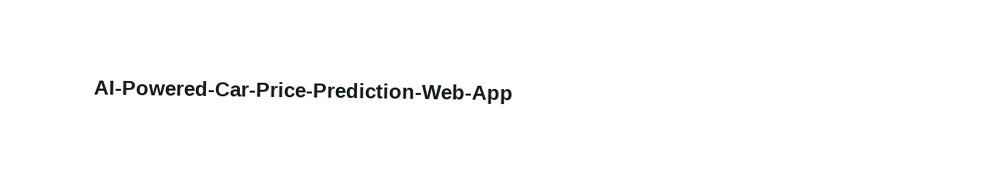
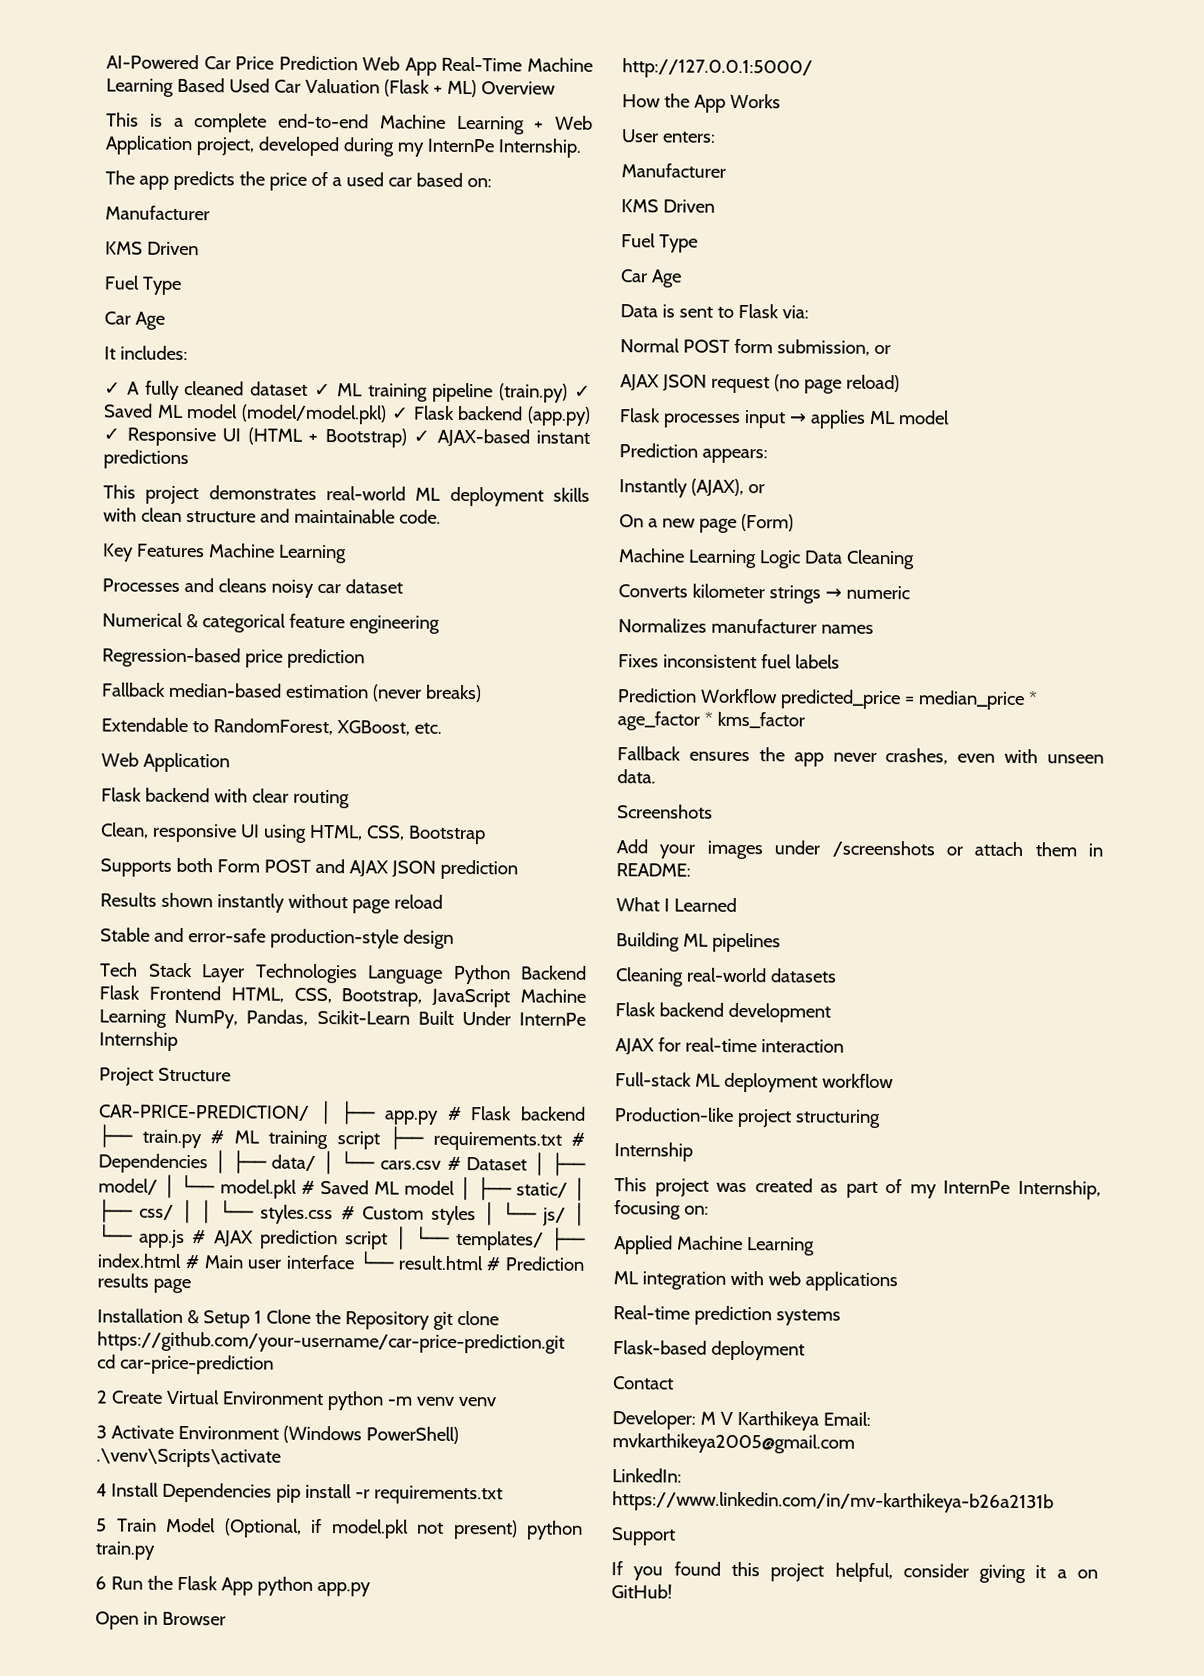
[93,79,514,105] AI-Powered-Car-Price-Prediction-Web-App -> [106,54,593,76] [106,77,556,98] [106,112,593,135] [105,135,582,158] [105,170,492,191] [105,205,210,221] [105,241,199,256] [104,275,182,295] [104,311,165,330] [104,345,188,361] [104,380,591,403] [103,403,591,426] [103,427,590,448] [103,449,189,470] [103,484,590,507] [103,507,441,524] [102,543,347,564] [102,578,403,598] [102,612,440,634] [102,647,365,669] [102,682,482,703] [101,717,442,736] [101,752,230,773] [101,787,350,809] [100,822,486,845] [100,857,518,880] [100,892,443,914] [100,927,454,949] [99,962,587,985] [99,985,586,1008] [99,1009,586,1029] [99,1031,178,1051] [99,1067,231,1086] [98,1100,586,1125] [98,1124,585,1151] [98,1150,586,1176] [98,1174,585,1201] [98,1199,585,1226] [98,1224,586,1251] [97,1251,585,1271] [97,1273,191,1294] [97,1308,499,1330] [97,1331,565,1354] [97,1354,274,1375] [96,1389,496,1411] [96,1425,459,1444] [96,1448,281,1468] [96,1482,503,1505] [96,1517,583,1540] [95,1541,155,1560] [95,1575,371,1597] [95,1611,226,1630] [622,58,813,79] [622,93,781,113] [621,129,716,143] [621,163,726,178] [621,199,715,213] [621,233,698,253] [620,269,682,288] [620,303,809,319] [620,338,891,356] [620,374,900,394] [619,408,950,429] [619,443,768,464] [619,478,765,498] [619,513,794,533] [618,548,915,570] [618,583,910,604] [618,618,874,634] [618,654,840,669] [617,688,1038,711] [617,711,805,731] [617,746,1104,767] [617,769,656,784] [617,804,713,819] [616,839,1103,860] [616,863,691,877] [616,897,737,912] [616,932,781,953] [615,967,837,987] [615,1002,831,1023] [615,1037,844,1056] [615,1072,894,1093] [614,1107,881,1128] [614,1142,693,1162] [614,1177,1101,1200] [614,1200,709,1220] [614,1235,815,1256] [613,1270,898,1292] [613,1305,841,1326] [613,1340,805,1361] [613,1376,674,1390] [612,1410,871,1431] [612,1433,855,1454] [612,1468,682,1483] [612,1491,1054,1514] [611,1527,676,1546] [611,1561,1098,1584] [611,1584,672,1599] AI-Powered Car Price Prediction Web App Real-Time Machine Learning Based Used Car Valuation (Flask + ML) Overview // This is a complete end-to-end Machine Learning + Web Application project, developed during my InternPe Internship. // The app predicts the price of a used car based on: // Manufacturer // KMS Driven // Fuel Type // Car Age // It includes: // ✓ A fully cleaned dataset ✓ ML training pipeline (train.py) ✓ Saved ML model (model/model.pkl) ✓ Flask backend (app.py) ✓ Responsive UI (HTML + Bootstrap) ✓ AJAX-based instant predictions // This project demonstrates real-world ML deployment skills with clean structure and maintainable code. // Key Features Machine Learning // Processes and cleans noisy car dataset // Numerical & categorical feature engineering // Regression-based price prediction // Fallback median-based estimation (never breaks) // Extendable to RandomForest, XGBoost, etc. // Web Application // Flask backend with clear routing // Clean, responsive UI using HTML, CSS, Bootstrap // Supports both Form POST and AJAX JSON prediction // Results shown instantly without page reload // Stable and error-safe production-style design // Tech Stack Layer Technologies Language Python Backend Flask Frontend HTML, CSS, Bootstrap, JavaScript Machine Learning NumPy, Pandas, Scikit-Learn Built Under InternPe Internship // Project Structure // CAR-PRICE-PREDICTION/ │ ├── app.py # Flask backend ├── train.py # ML training script ├── requirements.txt # Dependencies │ ├── data/ │ └── cars.csv # Dataset │ ├── model/ │ └── model.pkl # Saved ML model │ ├── static/ │ ├── css/ │ │ └── styles.css # Custom styles │ └── js/ │ └── app.js # AJAX prediction script │ └── templates/ ├── index.html # Main user interface └── result.html # Prediction results page // Installation & Setup 1 Clone the Repository git clone https://github.com/your-username/car-price-prediction.git cd car-price-prediction // 2 Create Virtual Environment python -m venv venv // 3 Activate Environment (Windows PowerShell) .\venv\Scripts\activate // 4 Install Dependencies pip install -r requirements.txt // 5 Train Model (Optional, if model.pkl not present) python train.py // 6 Run the Flask App python app.py // Open in Browser // http://127.0.0.1:5000/ // How the App Works // User enters: // Manufacturer // KMS Driven // Fuel Type // Car Age // Data is sent to Flask via: // Normal POST form submission, or // AJAX JSON request (no page reload) // Flask processes input → applies ML model // Prediction appears: // Instantly (AJAX), or // On a new page (Form) // Machine Learning Logic Data Cleaning // Converts kilometer strings → numeric // Normalizes manufacturer names // Fixes inconsistent fuel labels // Prediction Workflow predicted_price = median_price * age_factor * kms_factor // Fallback ensures the app never crashes, even with unseen data. // Screenshots // Add your images under /screenshots or attach them in README: // What I Learned // Building ML pipelines // Cleaning real-world datasets // Flask backend development // AJAX for real-time interaction // Full-stack ML deployment workflow // Production-like project structuring // Internship // This project was created as part of my InternPe Internship, focusing on: // Applied Machine Learning // ML integration with web applications // Real-time prediction systems // Flask-based deployment // Contact // Developer: M V Karthikeya Email: mvkarthikeya2005@gmail.com // LinkedIn: https://www.linkedin.com/in/mv-karthikeya-b26a2131b // Support // If you found this project helpful, consider giving it a on GitHub!

